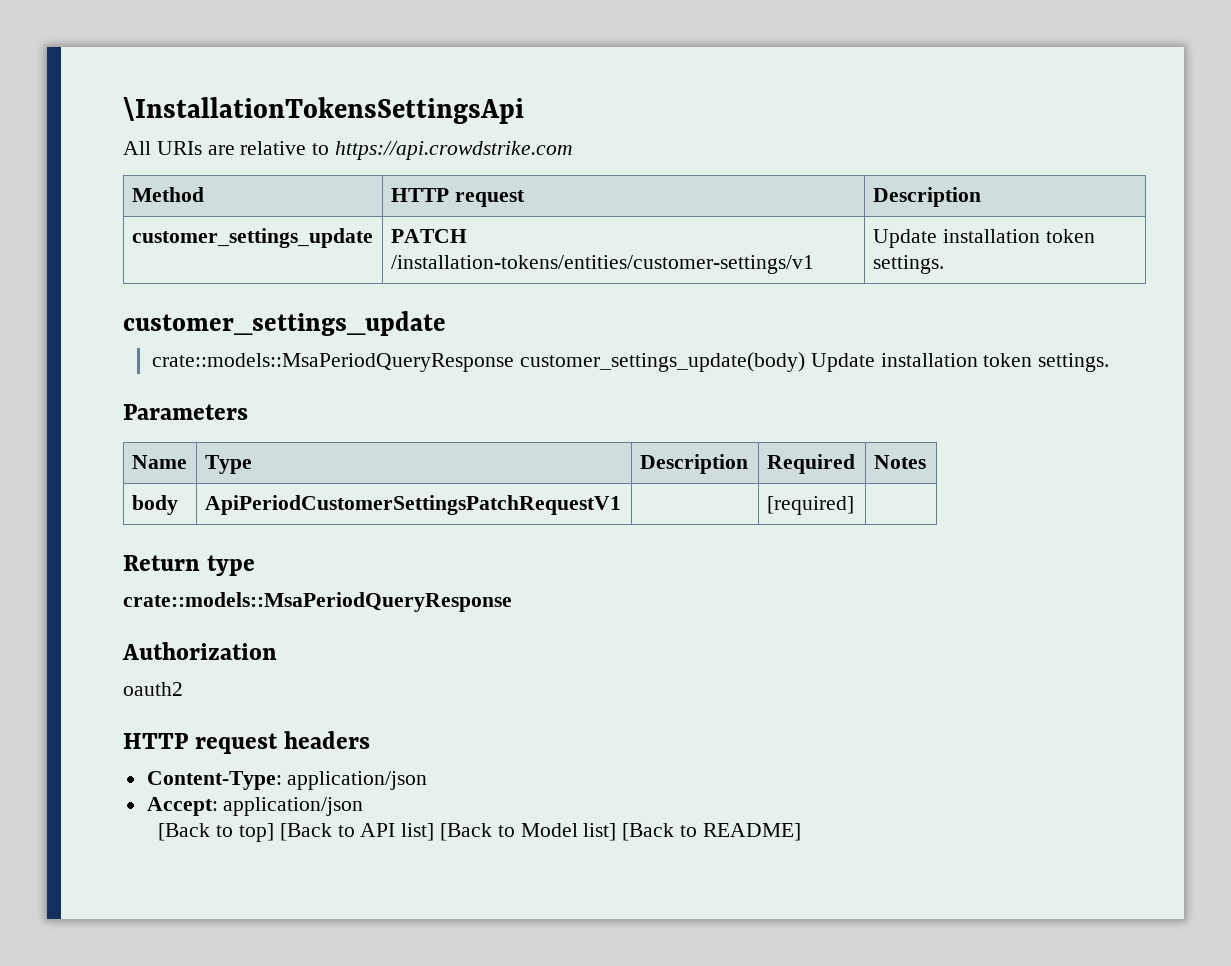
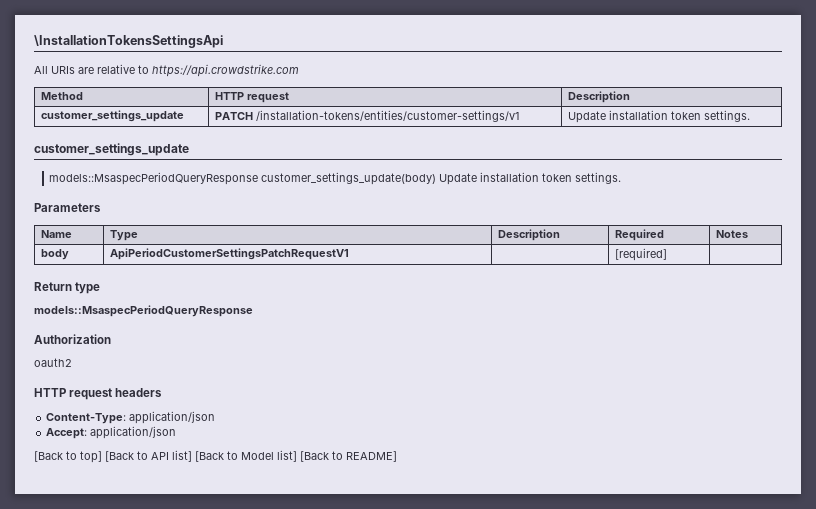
[152,353,515,372] crate::models::MsaPeriodQueryResponse -> [49,172,259,185] models::MsaspecPeriodQueryResponse
[123,592,512,612] crate::models::MsaPeriodQueryResponse -> [34,305,253,317] models::MsaspecPeriodQueryResponse

